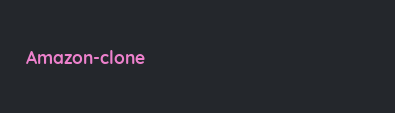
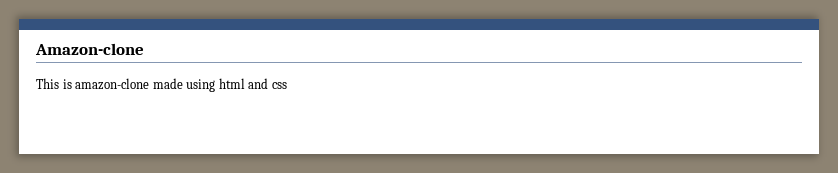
(145, 57) none -> [36,78,287,92] // This is amazon-clone made using html and css

